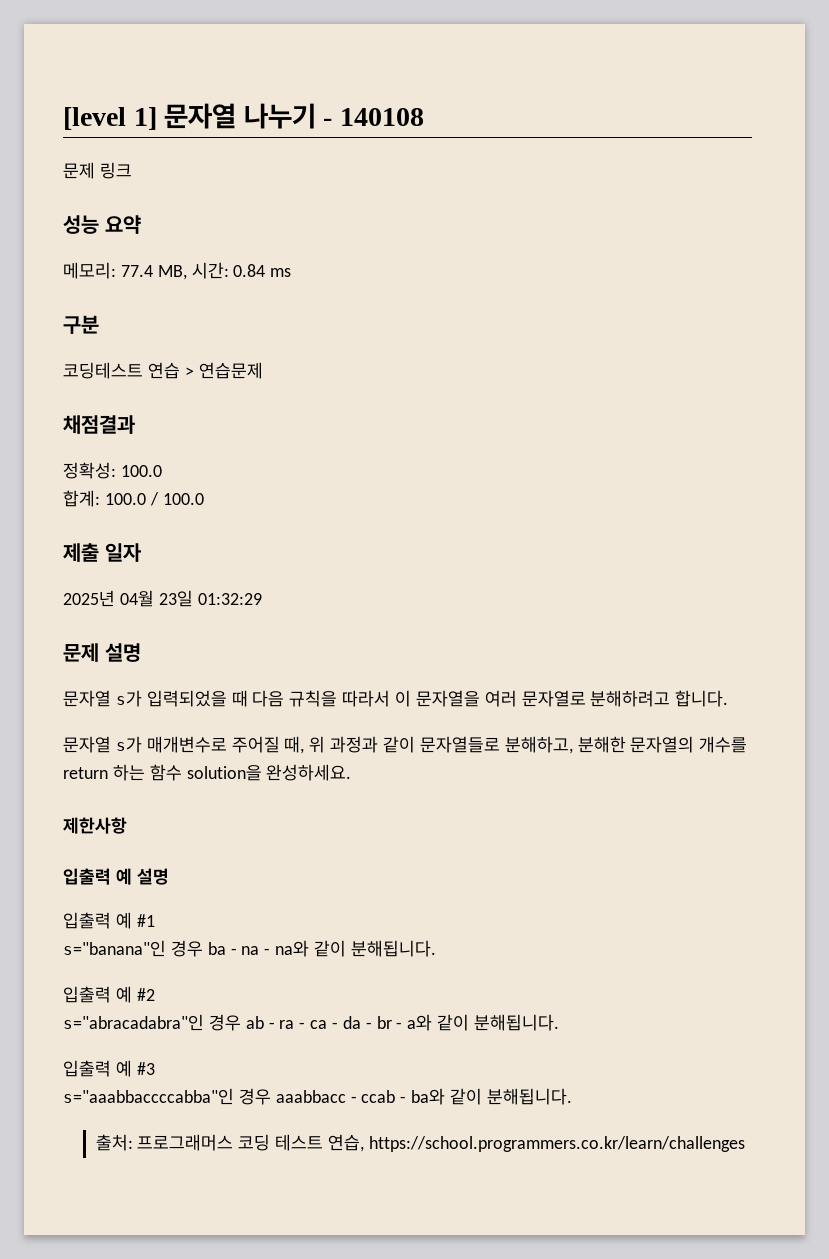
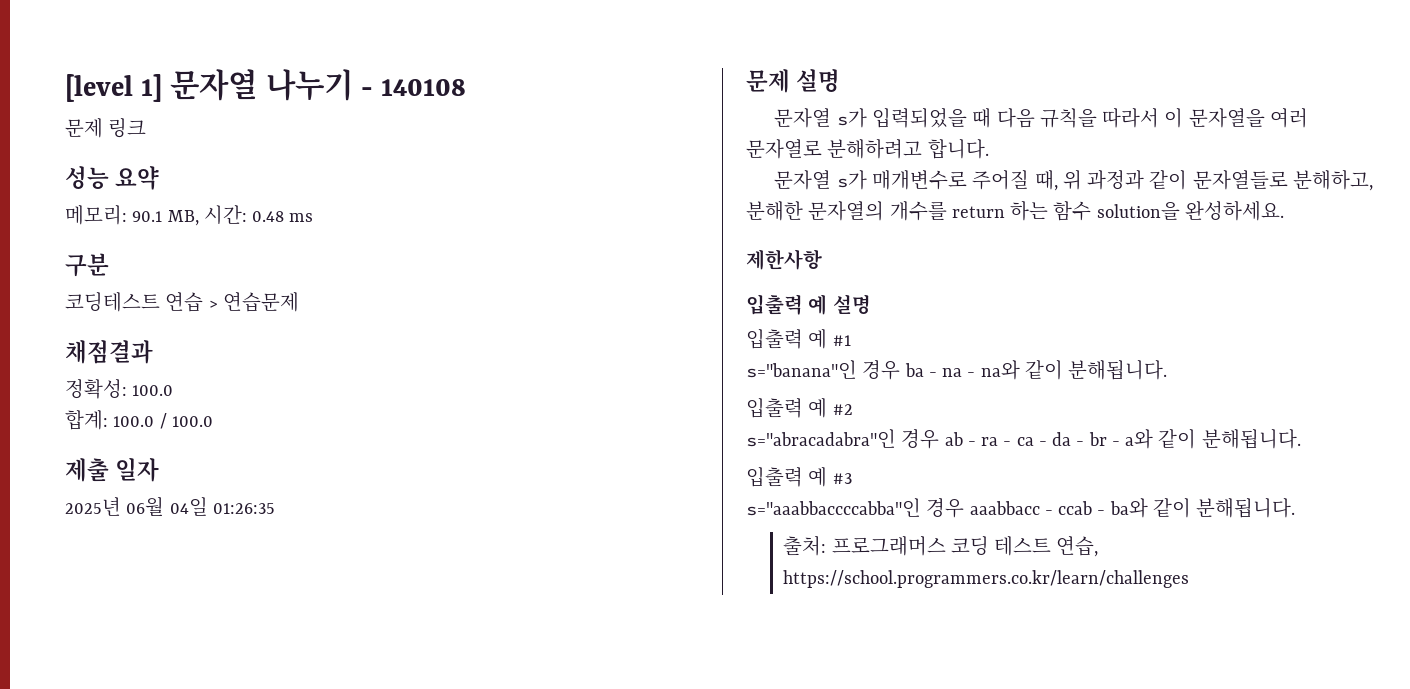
[120,265,153,277] 77.4 -> [132,211,163,222] 90.1
[233,264,266,277] 0.84 -> [252,211,285,222] 0.48
[119,590,262,607] 04월 23일 01:32:29 -> [126,496,275,516] 06월 04일 01:26:35

